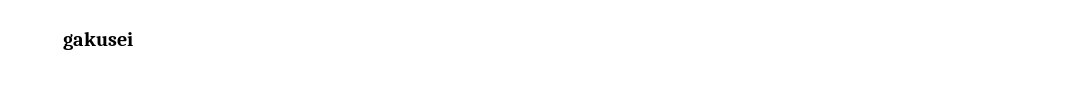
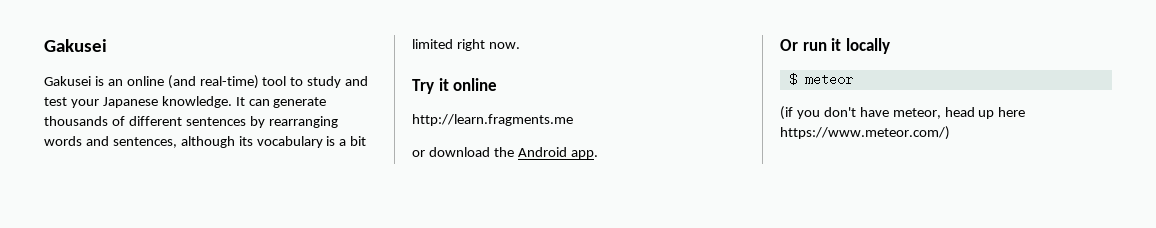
[63,31,133,50] gakusei -> [44,39,107,52] [44,75,369,89] [44,96,327,108] [44,116,338,128] [44,136,367,148] [412,39,520,51] [412,78,498,94] [412,114,573,126] [412,147,598,159] [780,38,890,54] [788,73,853,86] [780,106,1026,120] [780,126,950,140] Gakusei // Gakusei is an online (and real-time) tool to study and test your Japanese knowledge. It can generate thousands of different sentences by rearranging words and sentences, although its vocabulary is a bit limited right now. // Try it online // http://learn.fragments.me // or download the Android app. // Or run it locally // $ meteor // (if you don't have meteor, head up here https://www.meteor.com/)

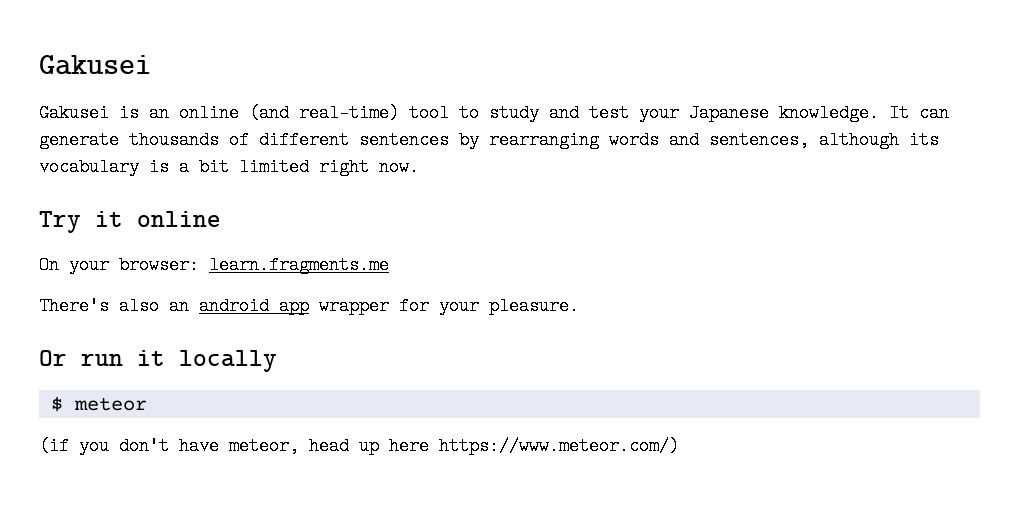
[412,114,573,126] [412,147,598,159] http://learn.fragments.me // or download the Android app. -> [39,256,389,274] [39,297,579,315] On your browser: learn.fragments.me // There's also an android app wrapper for your pleasure.

